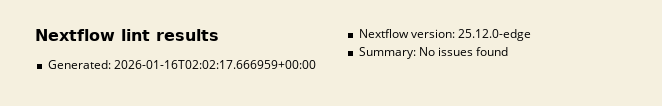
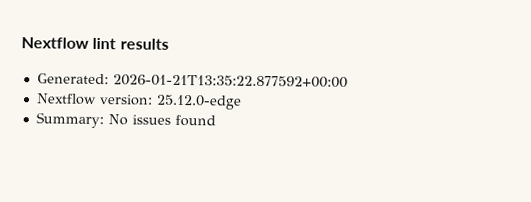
[113,60,316,69] 2026-01-16T02:02:17.666959+00:00 -> [112,74,348,88] 2026-01-21T13:35:22.877592+00:00

